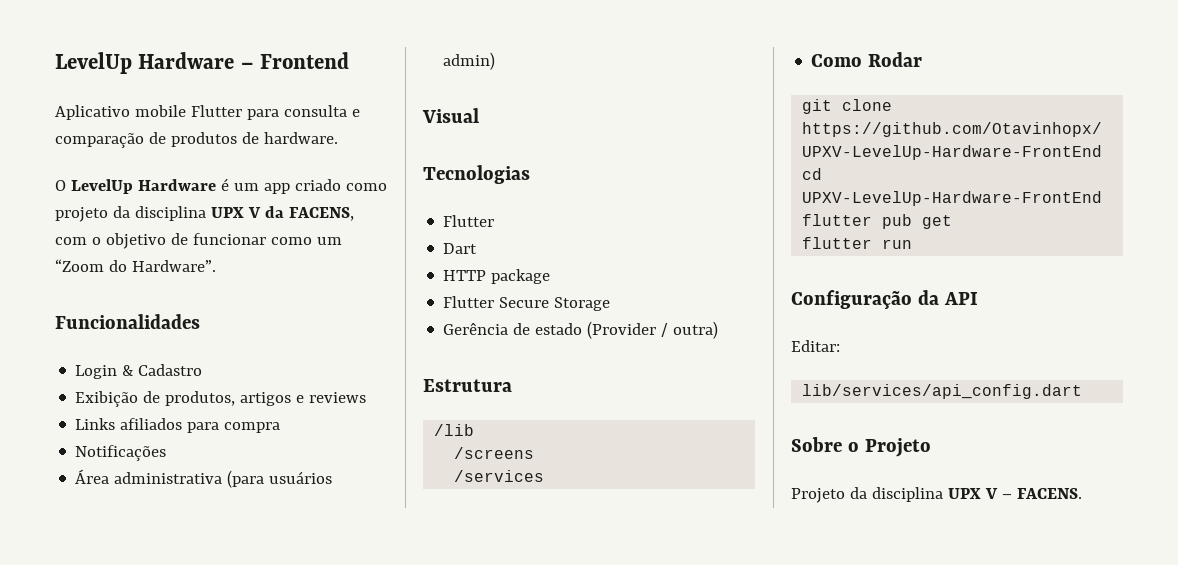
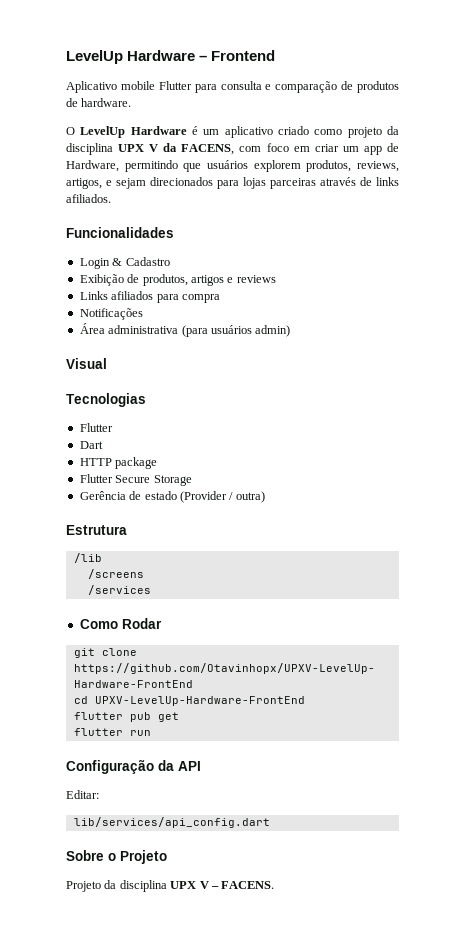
[263,183,290,194] app -> [224,126,273,138] aplicativo
[91,233,342,249] [55,259,216,272] o objetivo de funcionar como um “Zoom do Hardware”. -> [266,143,399,155] [66,160,399,172] [66,177,399,189] [66,194,111,203] foco em criar um app de Hardware, permitindo que usuários explorem produtos, reviews, artigos, e sejam direcionados para lojas parceiras através de links afiliados.

